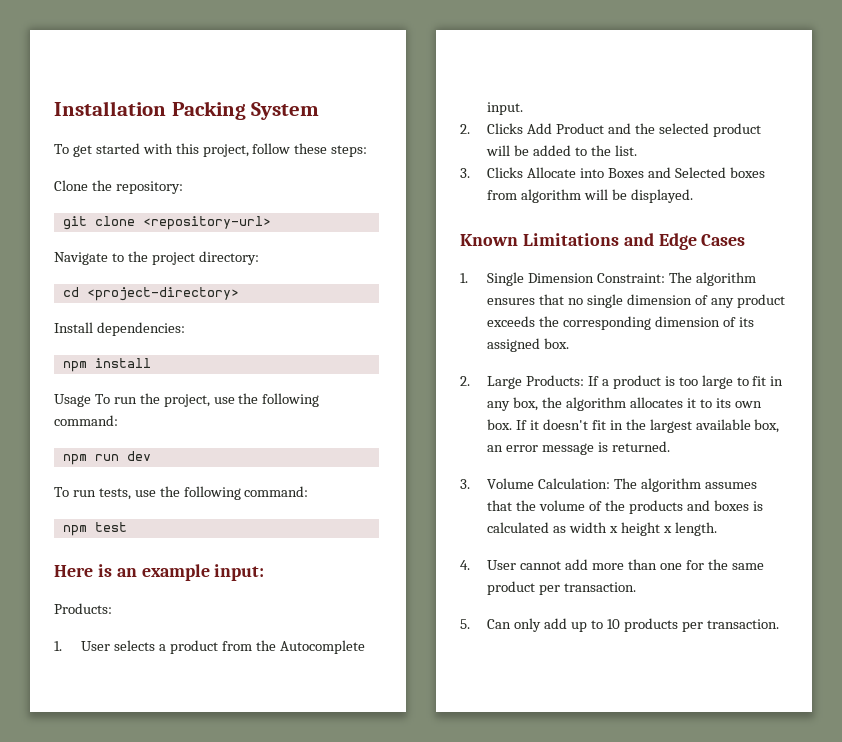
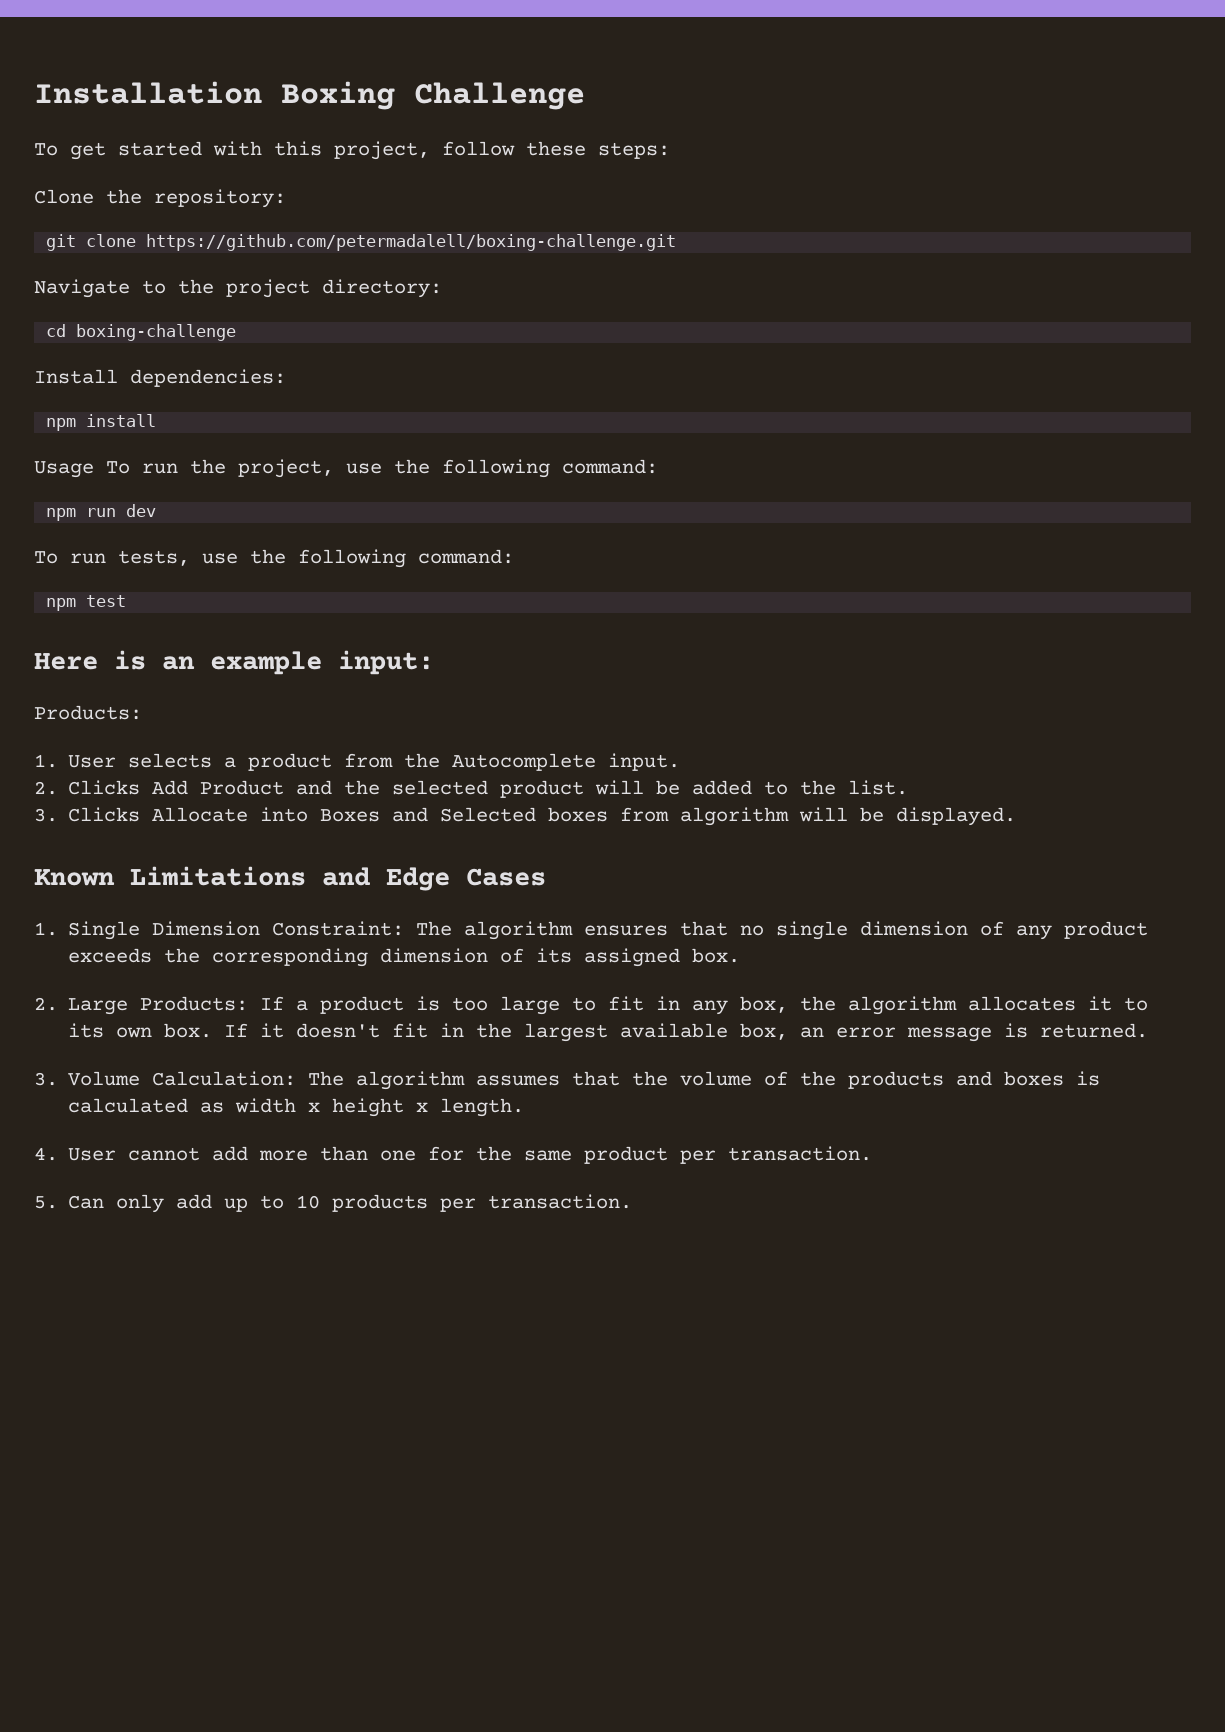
[171,101,320,120] Packing System -> [281,81,585,110] Boxing Challenge
[142,216,271,230] <repository-url> -> [146,234,677,251] https://github.com/petermadalell/boxing-challenge.git
[86,287,239,301] <project-directory> -> [76,324,237,341] boxing-challenge

